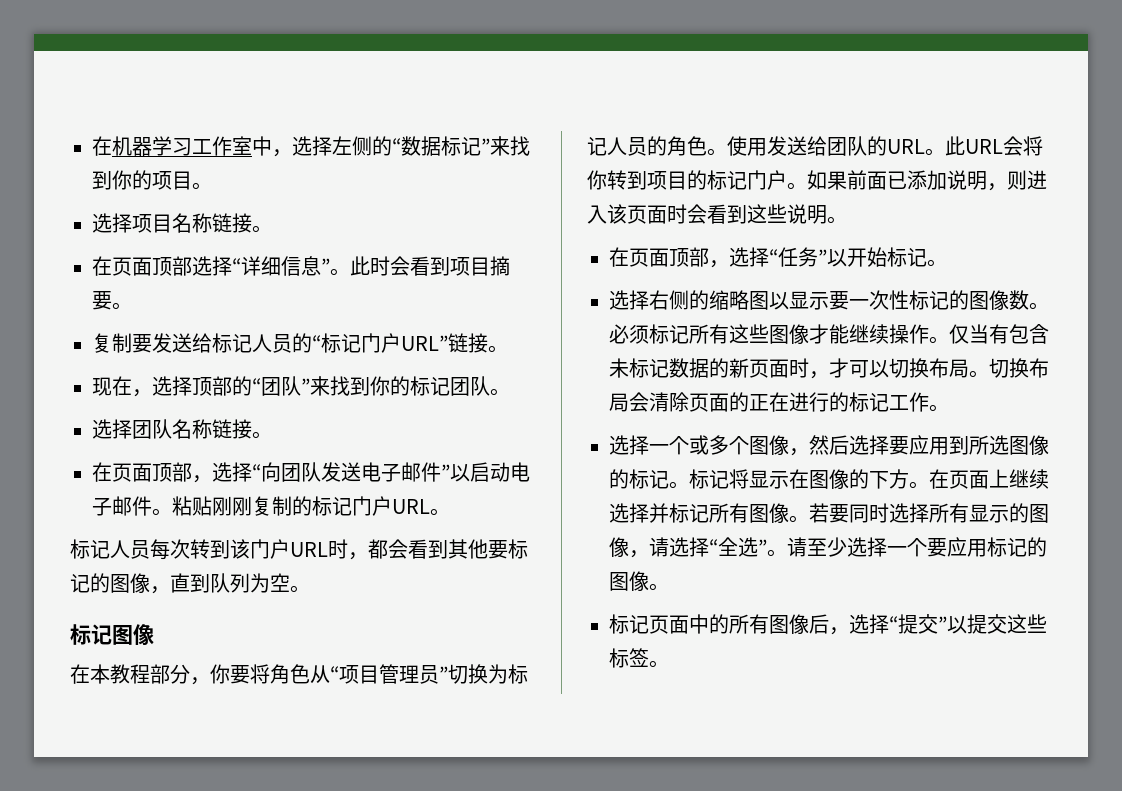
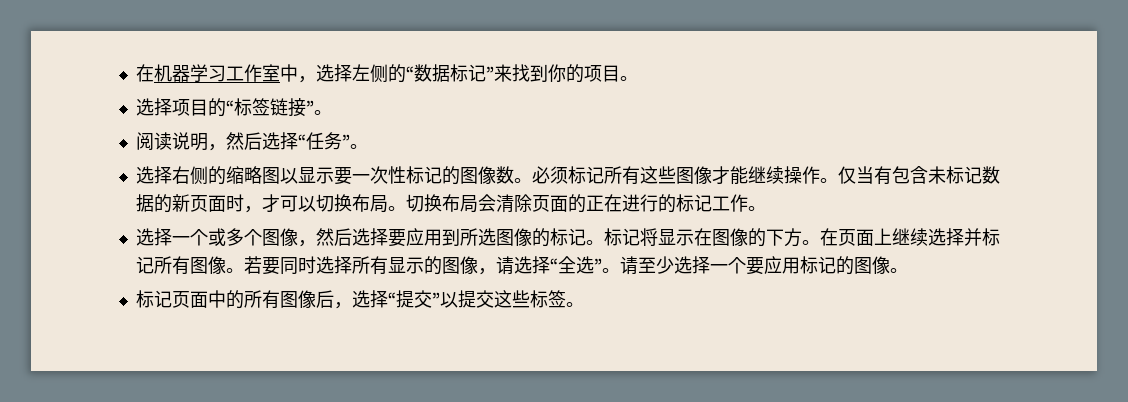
[172,213,272,233] [92,256,510,276] [92,291,132,310] [92,333,508,353] [92,376,510,397] [92,419,272,439] [92,462,530,483] [92,496,450,516] [70,539,528,560] [70,573,310,594] [70,624,154,645] [70,664,528,685] [587,136,1043,156] [587,170,1047,191] [587,204,847,224] [609,247,729,268] 名称链接。 // 在页面顶部选择“详细信息”。此时会看到项目摘要。 // 复制要发送给标记人员的“标记门户URL”链接。 // 现在，选择顶部的“团队”来找到你的标记团队。 // 选择团队名称链接。 // 在页面顶部，选择“向团队发送电子邮件”以启动电子邮件。粘贴刚刚复制的标记门户URL。 // 标记人员每次转到该门户URL时，都会看到其他要标记的图像，直到队列为空。 // 标记图像 // 在本教程部分，你要将角色从“项目管理员”切换为标记人员的角色。使用发送给团队的URL。此URL会将你转到项目的标记门户。如果前面已添加说明，则进入该页面时会看到这些说明。 // 在页面顶部， -> [207,98,332,117] [135,132,262,151] 的“标签链接”。 // 阅读说明，然后
[827,247,927,267] 以开始标记 -> (350, 141) none

